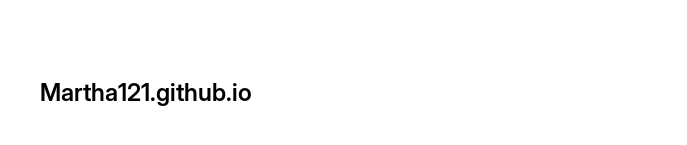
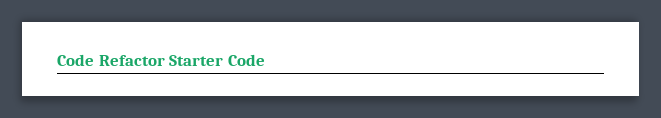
[40,83,252,106] Martha121.github.io -> [57,54,265,66] Code Refactor Starter Code

